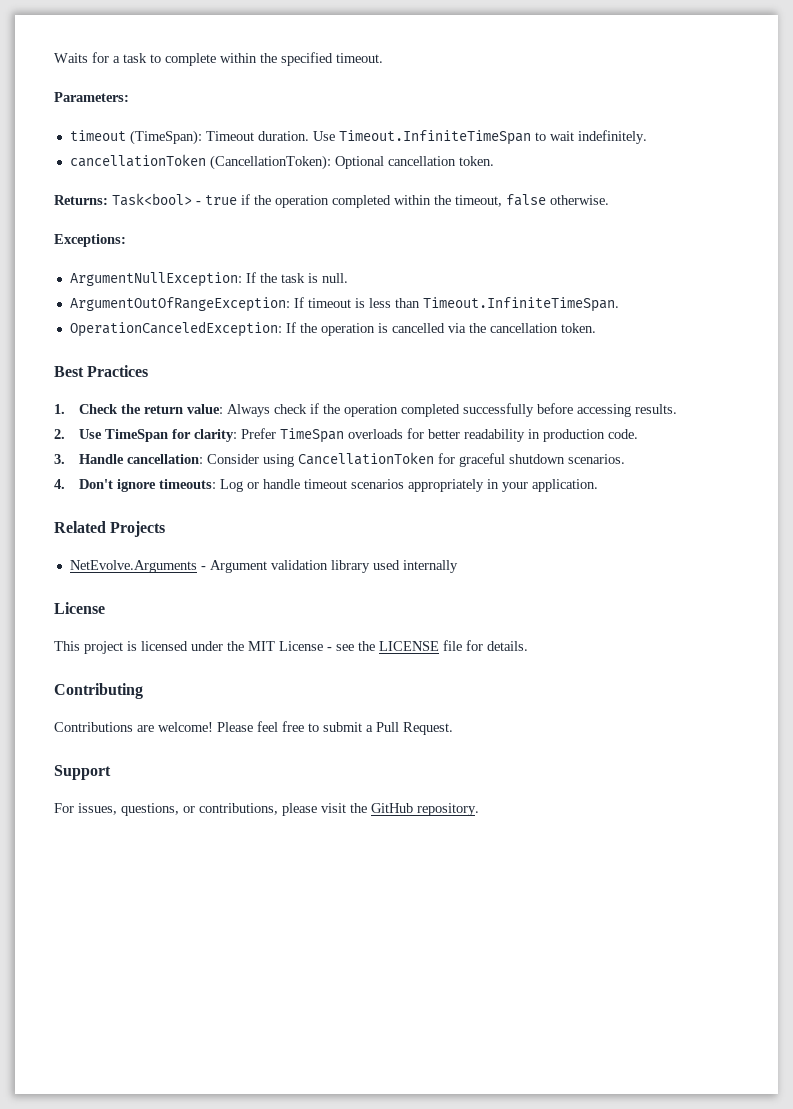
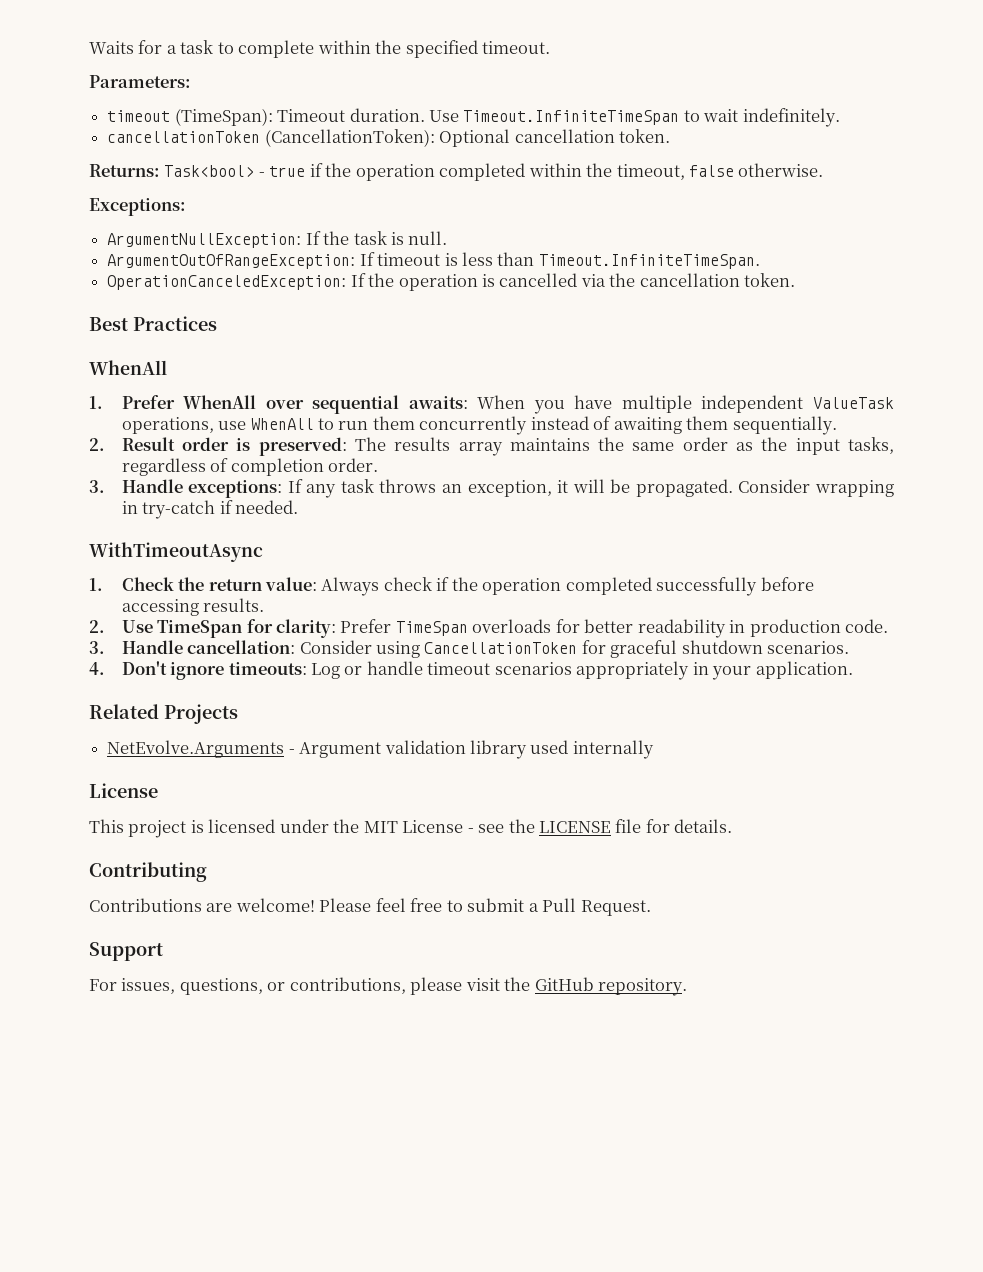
(149, 371) none -> [89,360,167,375] [89,395,895,414] [121,416,837,435] [89,437,894,456] [121,458,379,476] [89,479,894,498] [121,500,299,519] [89,542,263,562] // WhenAll // 1. Prefer WhenAll over sequential awaits: When you have multiple independent ValueTask operations, use WhenAll to run them concurrently instead of awaiting them sequentially. // 2. Result order is preserved: The results array maintains the same order as the input tasks, regardless of completion order. // 3. Handle exceptions: If any task throws an exception, it will be propagated. Consider wrapping in try-catch if needed. // WithTimeoutAsync

